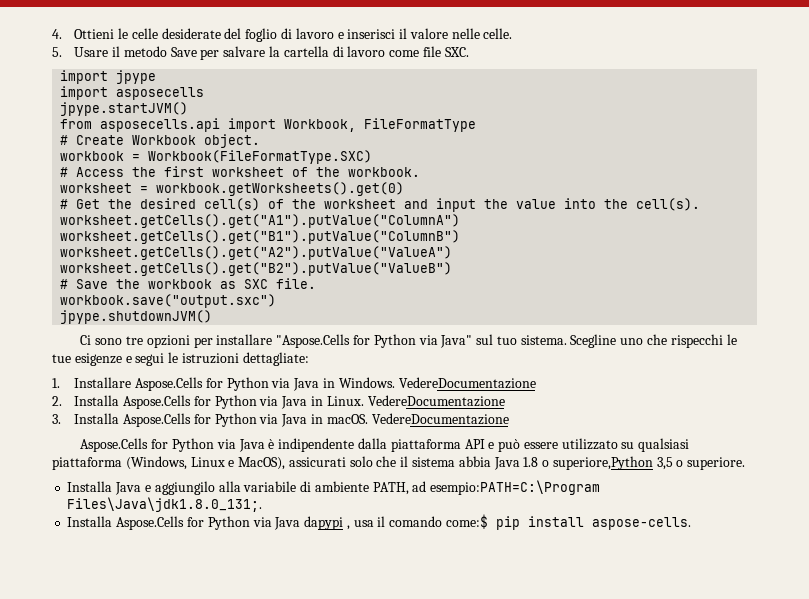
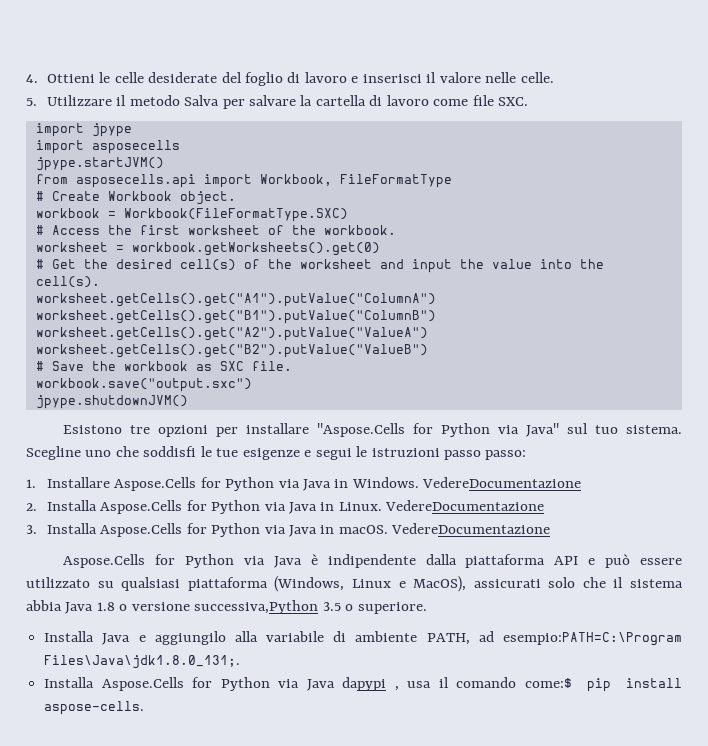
[74,47,109,57] Usare -> [46,95,112,106] Utilizzare
[170,47,197,57] Save -> [184,95,220,106] Salva
[80,335,123,345] Ci sono -> [63,425,123,434] Esistono
[670,334,723,348] rispecchi -> [143,446,197,457] soddisfi
[242,352,309,366] dettagliate: -> [444,450,527,460] passo passo:
[552,456,673,470] superiore,Python 3,5 -> [131,600,341,614] versione successiva,Python 3.5

